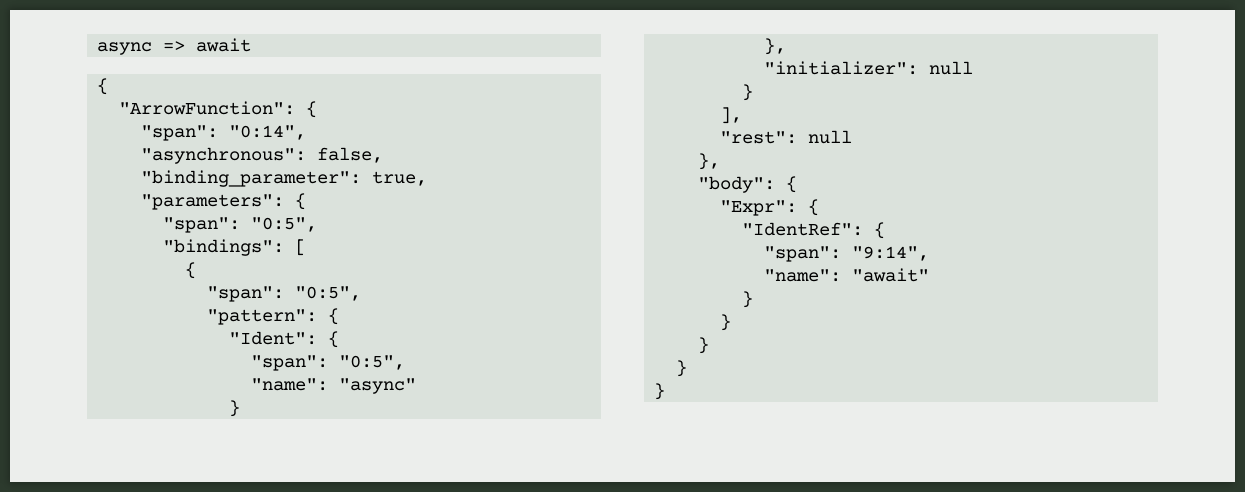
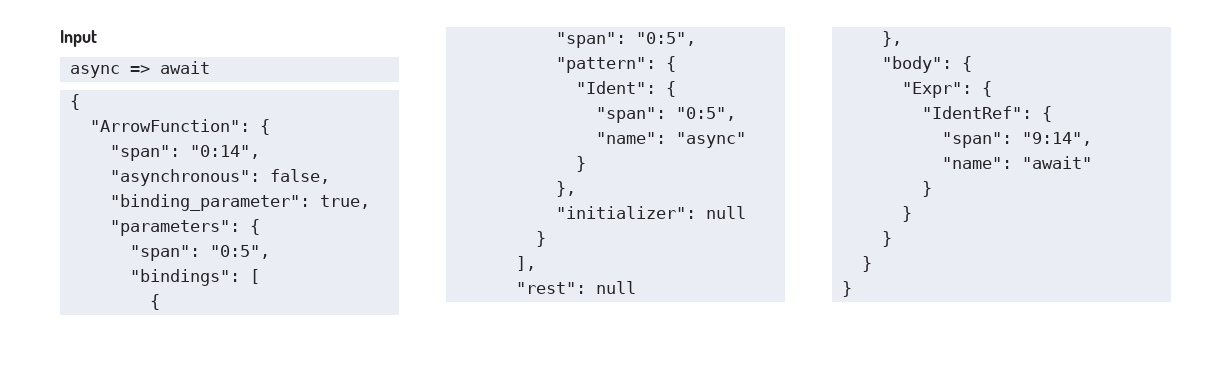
(96, 48) none -> [60,30,97,47] Input //

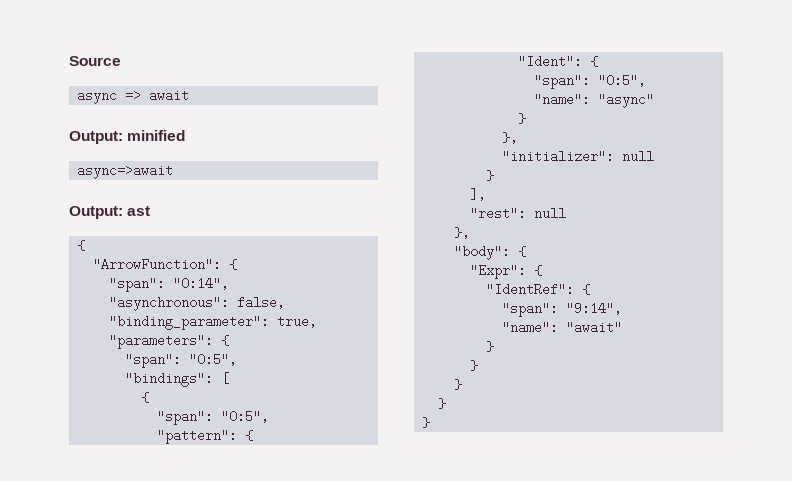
[60,30,97,47] Input -> [69,56,121,66] Source
(210, 67) none -> [69,130,186,144] [77,164,174,179] [69,206,151,219] // Output: minified // async=>await // Output: ast

